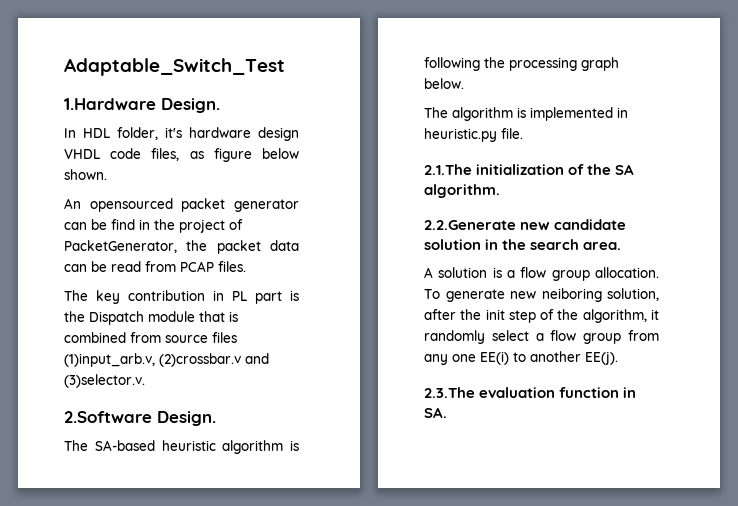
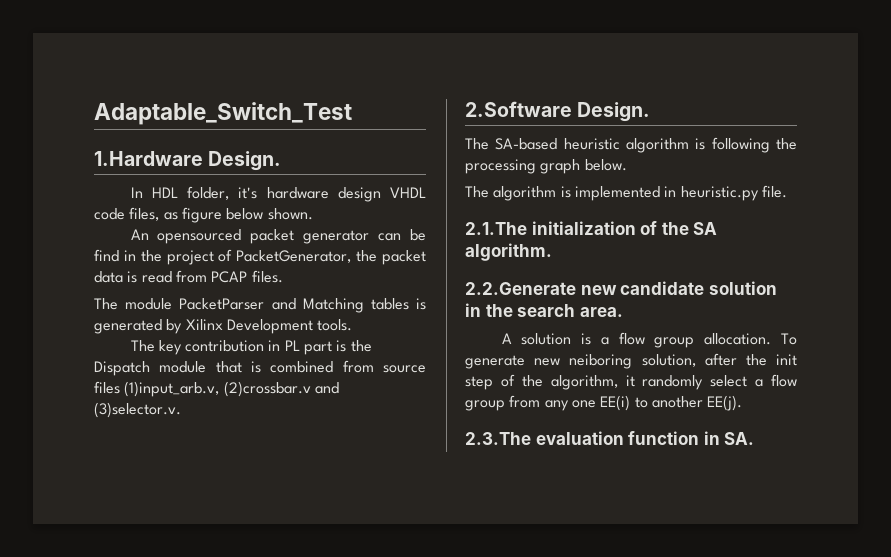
[64,261,107,272] can be -> [127,271,138,283] is
(246, 266) none -> [94,298,427,313] [94,319,353,334] // The module PacketParser and Matching tables is generated by Xilinx Development tools.

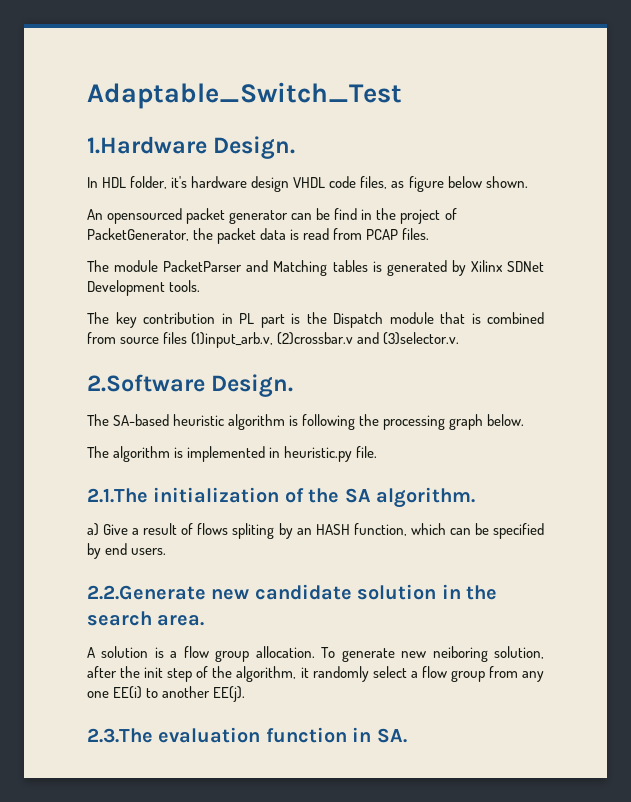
(223, 324) none -> [507,261,545,272] SDNet
(552, 252) none -> [87,523,544,539] [87,543,167,559] // a) Give a result of flows spliting by an HASH function, which can be specified by end users.

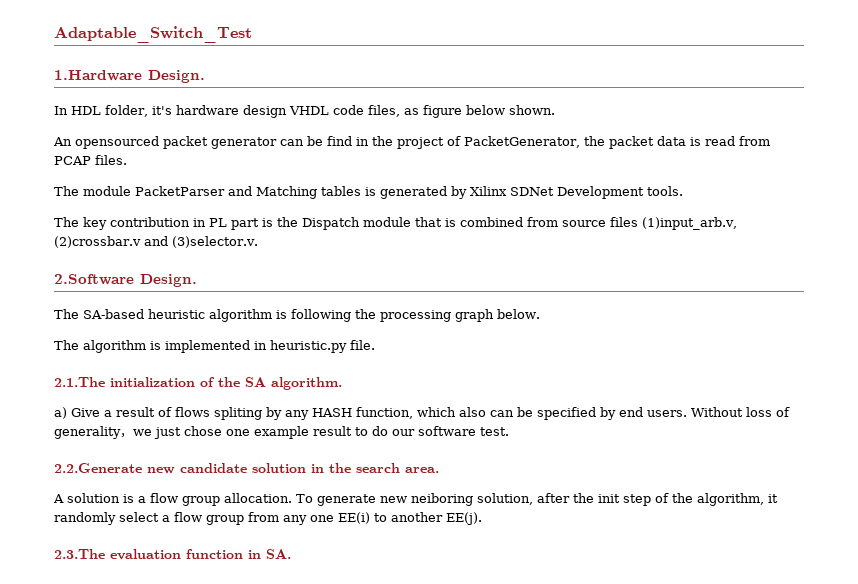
[296,528,312,535] an -> [285,410,309,420] any
(446, 529) none -> [459,407,486,417] also
(167, 551) none -> [691,407,790,417] [54,426,509,439] Without loss of generality，we just chose one example result to do our software test.

